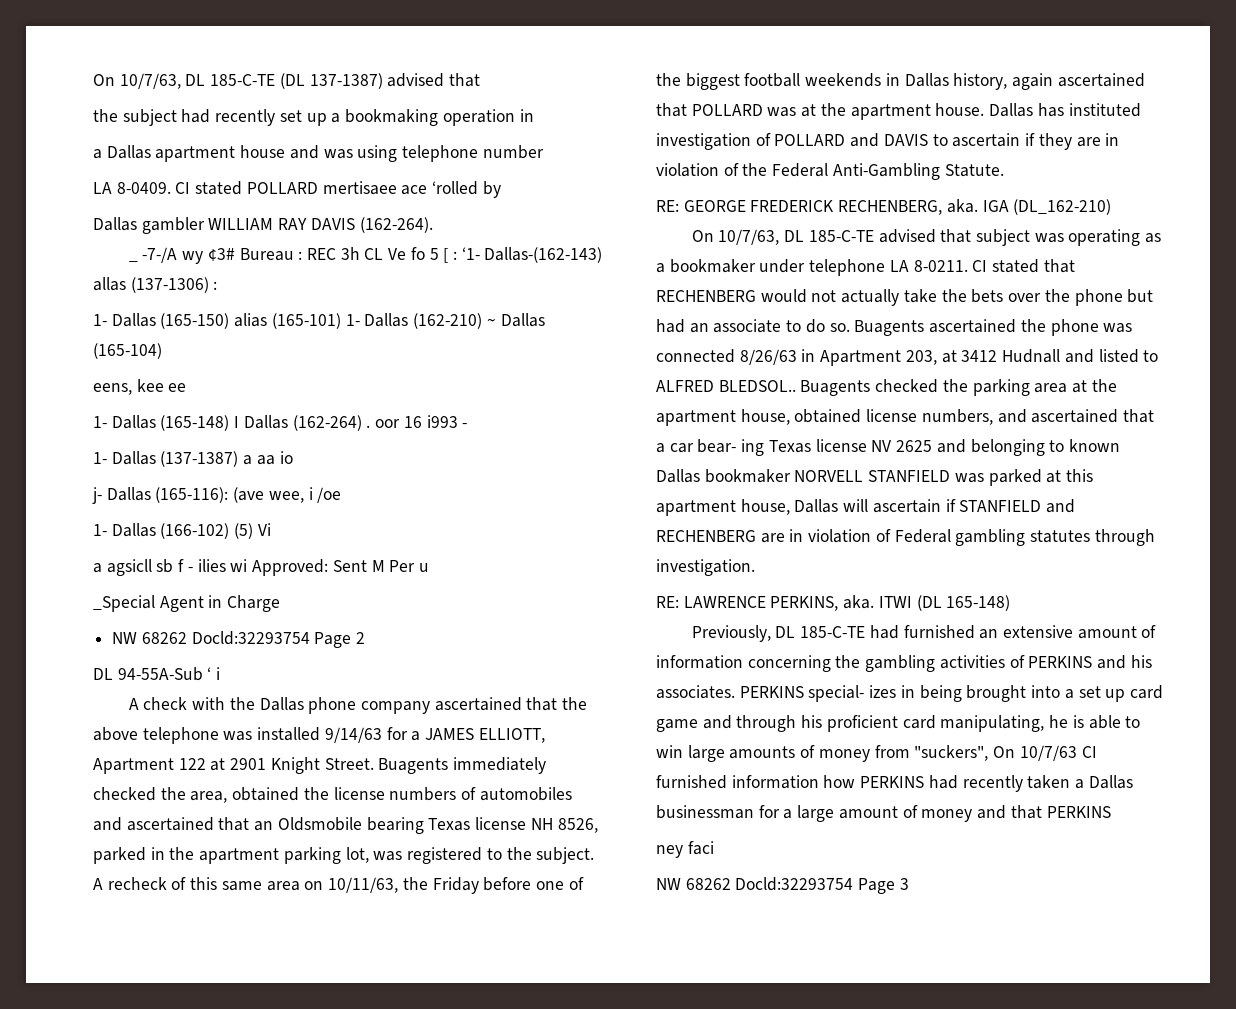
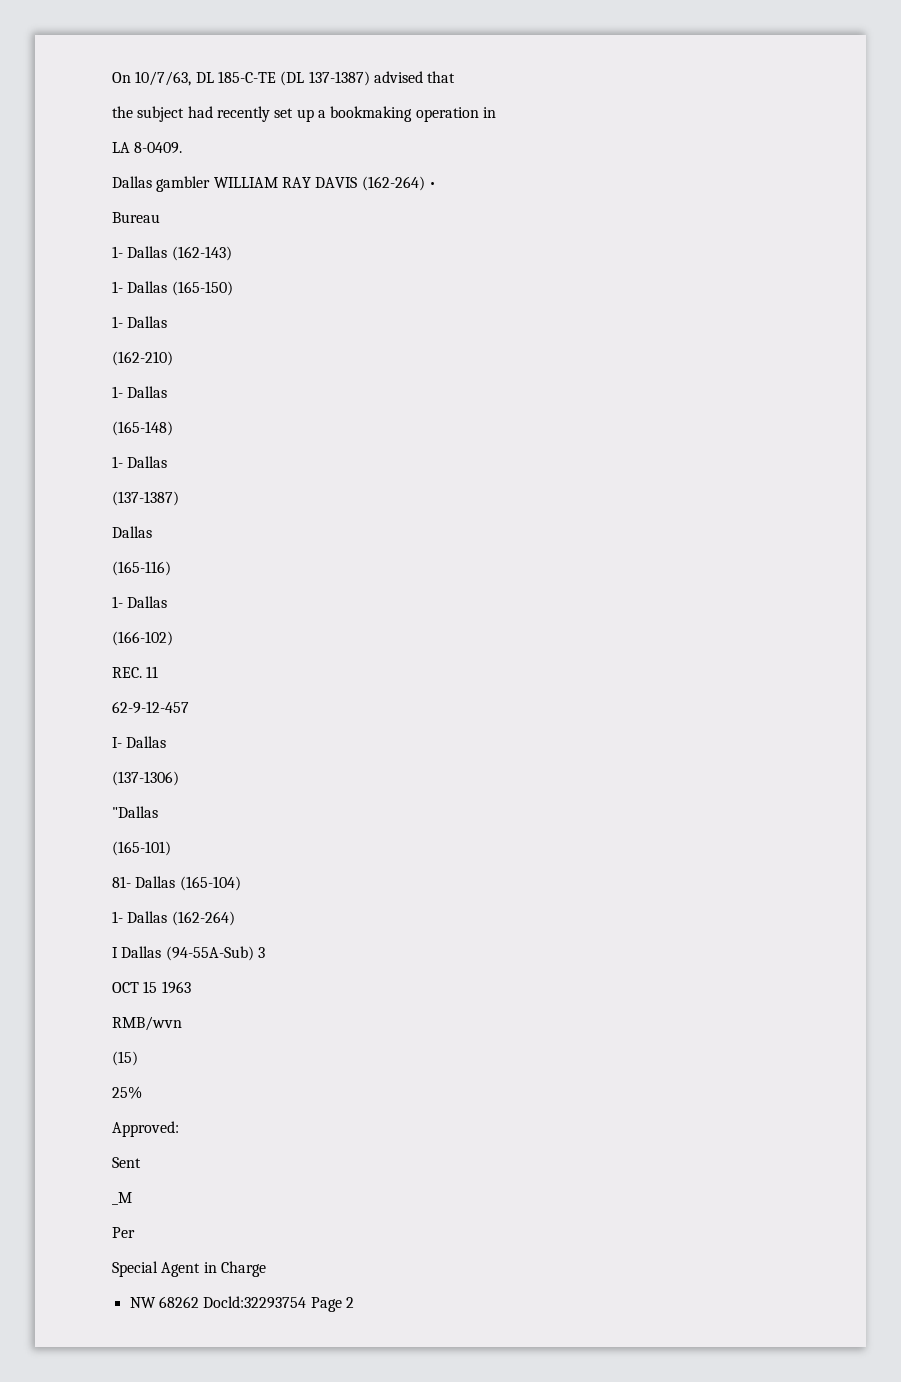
[93,145,544,162] [93,181,501,198] a Dallas apartment house and was using telephone number // LA 8-0409. CI stated POLLARD mertisaee ace ‘rolled by -> [112,142,183,154] LA 8-0409.
[359,217,433,233] [128,247,603,264] [93,277,218,293] (162-264). // _ -7-/A wy ¢3# Bureau : REC 3h CL Ve fo 5 [ : ‘1- Dallas-(162-143) allas (137-1306) : -> [361,176,436,191] [112,212,160,223] [112,246,232,261] (162-264) • // Bureau // 1- Dallas (162-143)
[234,313,409,329] alias (165-101) 1- Dallas -> [112,316,168,328] // 1- Dallas //
[486,318,496,326] ~ -> [112,386,168,398] [112,421,173,436] [112,456,168,468] [112,491,179,506] [112,526,152,538] [112,561,171,576] [112,596,168,608] [112,631,173,646] [112,666,159,678] [112,701,189,714] [112,736,167,748] [112,771,179,786] [112,806,158,818] [112,841,171,856] [112,876,131,888] // 1- Dallas // (165-148) // 1- Dallas // (137-1387) // Dallas // (165-116) // 1- Dallas // (166-102) // REC. 11 // 62-9-12-457 // I- Dallas // (137-1306) // "Dallas // (165-101) // 81-
[93,379,187,395] [93,415,230,431] // eens, kee ee // 1- Dallas (165-148) -> [112,911,235,926] // 1- Dallas (162-264) //
[292,415,468,431] [93,451,293,467] [92,487,342,504] [93,523,271,539] [93,559,248,576] (162-264) . oor 16 i993 - // 1- Dallas (137-1387) a aa io // j- Dallas (165-116): (ave wee, i /oe // 1- Dallas (166-102) (5) Vi // a agsicll sb f - ilies wi -> [165,946,265,961] [112,981,191,994] [112,1016,182,1031] [112,1051,138,1066] [112,1086,142,1099] (94-55A-Sub) 3 // OCT 15 1963 // RMB/wvn // (15) // 25% //
(329, 567) none -> (179, 1129) //
[371,560,385,572] M -> [112,1192,132,1205] // _M //
[418,563,429,572] [93,595,155,612] u // _Special -> [112,1261,158,1277] // Special
[93,667,221,681] [128,697,588,714] [93,727,545,744] [93,757,547,774] [93,787,572,803] [93,817,598,834] [93,847,595,864] [93,877,584,894] [656,73,1145,90] [656,103,1141,120] [656,133,1120,150] [656,163,1004,180] [656,199,1112,215] [691,229,1162,246] [656,259,1075,276] [656,289,1154,306] [656,319,1133,336] [656,349,1159,366] [656,379,1117,396] [656,409,1155,426] [656,439,1120,456] [656,469,1094,486] [656,499,1076,516] [656,529,1155,546] [656,559,755,576] [656,595,1011,611] [691,625,1157,642] [656,655,1152,672] [656,685,1163,702] [656,715,1141,732] [656,745,1097,762] [656,775,1133,792] [656,805,1111,822] [656,841,714,858] [656,877,909,894] // DL 94-55A-Sub ‘ i // A check with the Dallas phone company ascertained that the above telephone was installed 9/14/63 for a JAMES ELLIOTT, Apartment 122 at 2901 Knight Street. Buagents immediately checked the area, obtained the license numbers of automobiles and ascertained that an Oldsmobile bearing Texas license NH 8526, parked in the apartment parking lot, was registered to the subject. A recheck of this same area on 10/11/63, the Friday before one of the biggest football weekends in Dallas history, again ascertained that POLLARD was at the apartment house. Dallas has instituted investigation of POLLARD and DAVIS to ascertain if they are in violation of the Federal Anti-Gambling Statute. // RE: GEORGE FREDERICK RECHENBERG, aka. IGA (DL_162-210) // On 10/7/63, DL 185-C-TE advised that subject was operating as a bookmaker under telephone LA 8-0211. CI stated that RECHENBERG would not actually take the bets over the phone but had an associate to do so. Buagents ascertained the phone was connected 8/26/63 in Apartment 203, at 3412 Hudnall and listed to ALFRED BLEDSOL.. Buagents checked the parking area at the apartment house, obtained license numbers, and ascertained that a car bear- ing Texas license NV 2625 and belonging to known Dallas bookmaker NORVELL STANFIELD was parked at this apartment house, Dallas will ascertain if STANFIELD and RECHENBERG are in violation of Federal gambling statutes through investigation. // RE: LAWRENCE PERKINS, aka. ITWI (DL 165-148) // Previously, DL 185-C-TE had furnished an extensive amount of information concerning the gambling activities of PERKINS and his associates. PERKINS special- izes in being brought into a set up card game and through his proficient card manipulating, he is able to win large amounts of money from "suckers", On 10/7/63 CI furnished information how PERKINS had recently taken a Dallas businessman for a large amount of money and that PERKINS // ney faci // NW 68262 Docld:32293754 Page 3 -> (354, 1302) none

